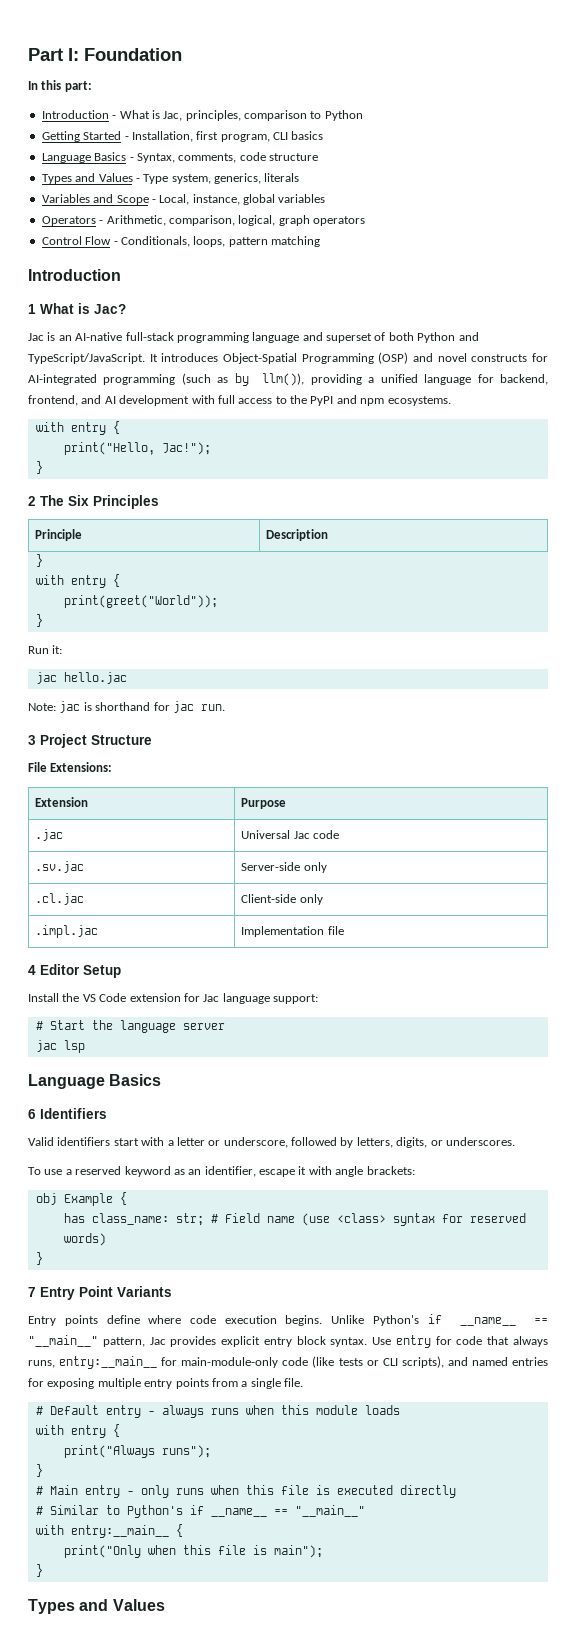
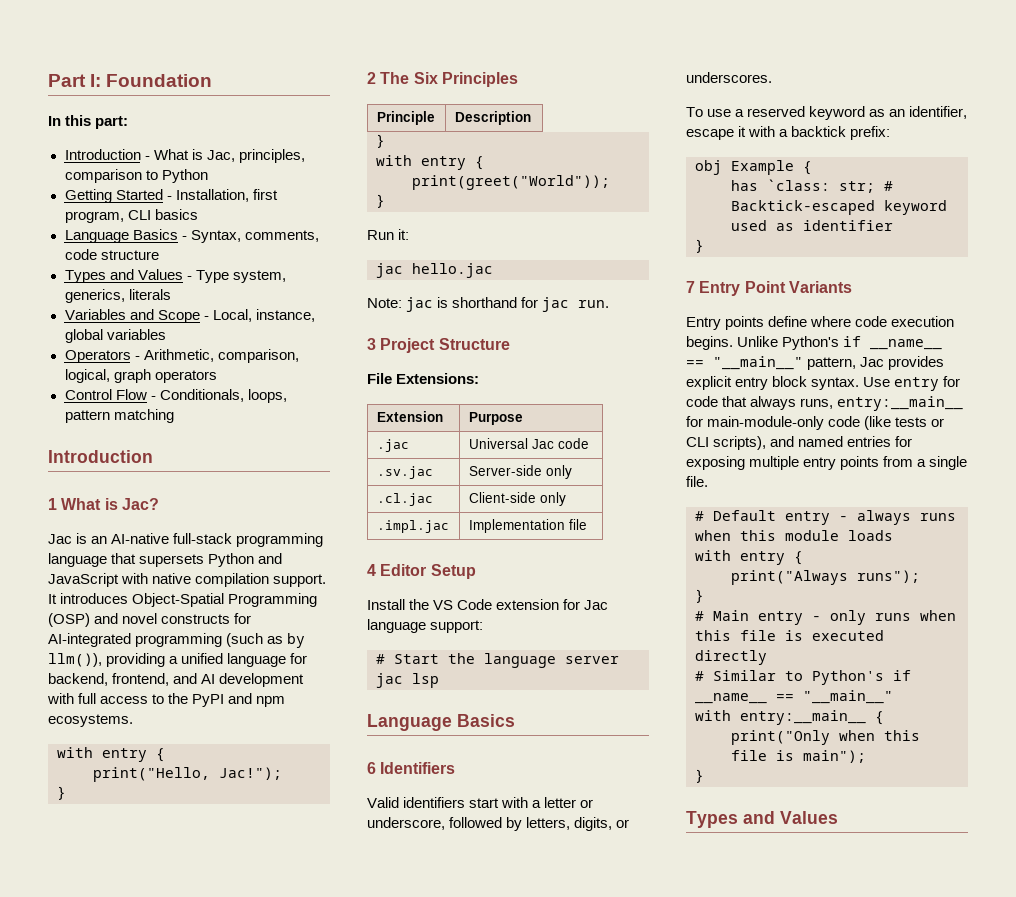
[302,332,479,343] [28,353,145,364] and superset of both Python and TypeScript/JavaScript. -> [111,553,283,567] [48,573,327,587] that supersets Python and JavaScript with native compilation support.
[335,1166,415,1177] angle brackets: -> [779,126,891,140] a backtick prefix:
[91,1213,169,1225] class_name: -> [767,179,830,191] `class:
[224,1213,526,1226] [63,1233,106,1246] Field name (use <class> syntax for reserved words) -> [731,200,947,215] [731,220,893,231] Backtick-escaped keyword used as identifier

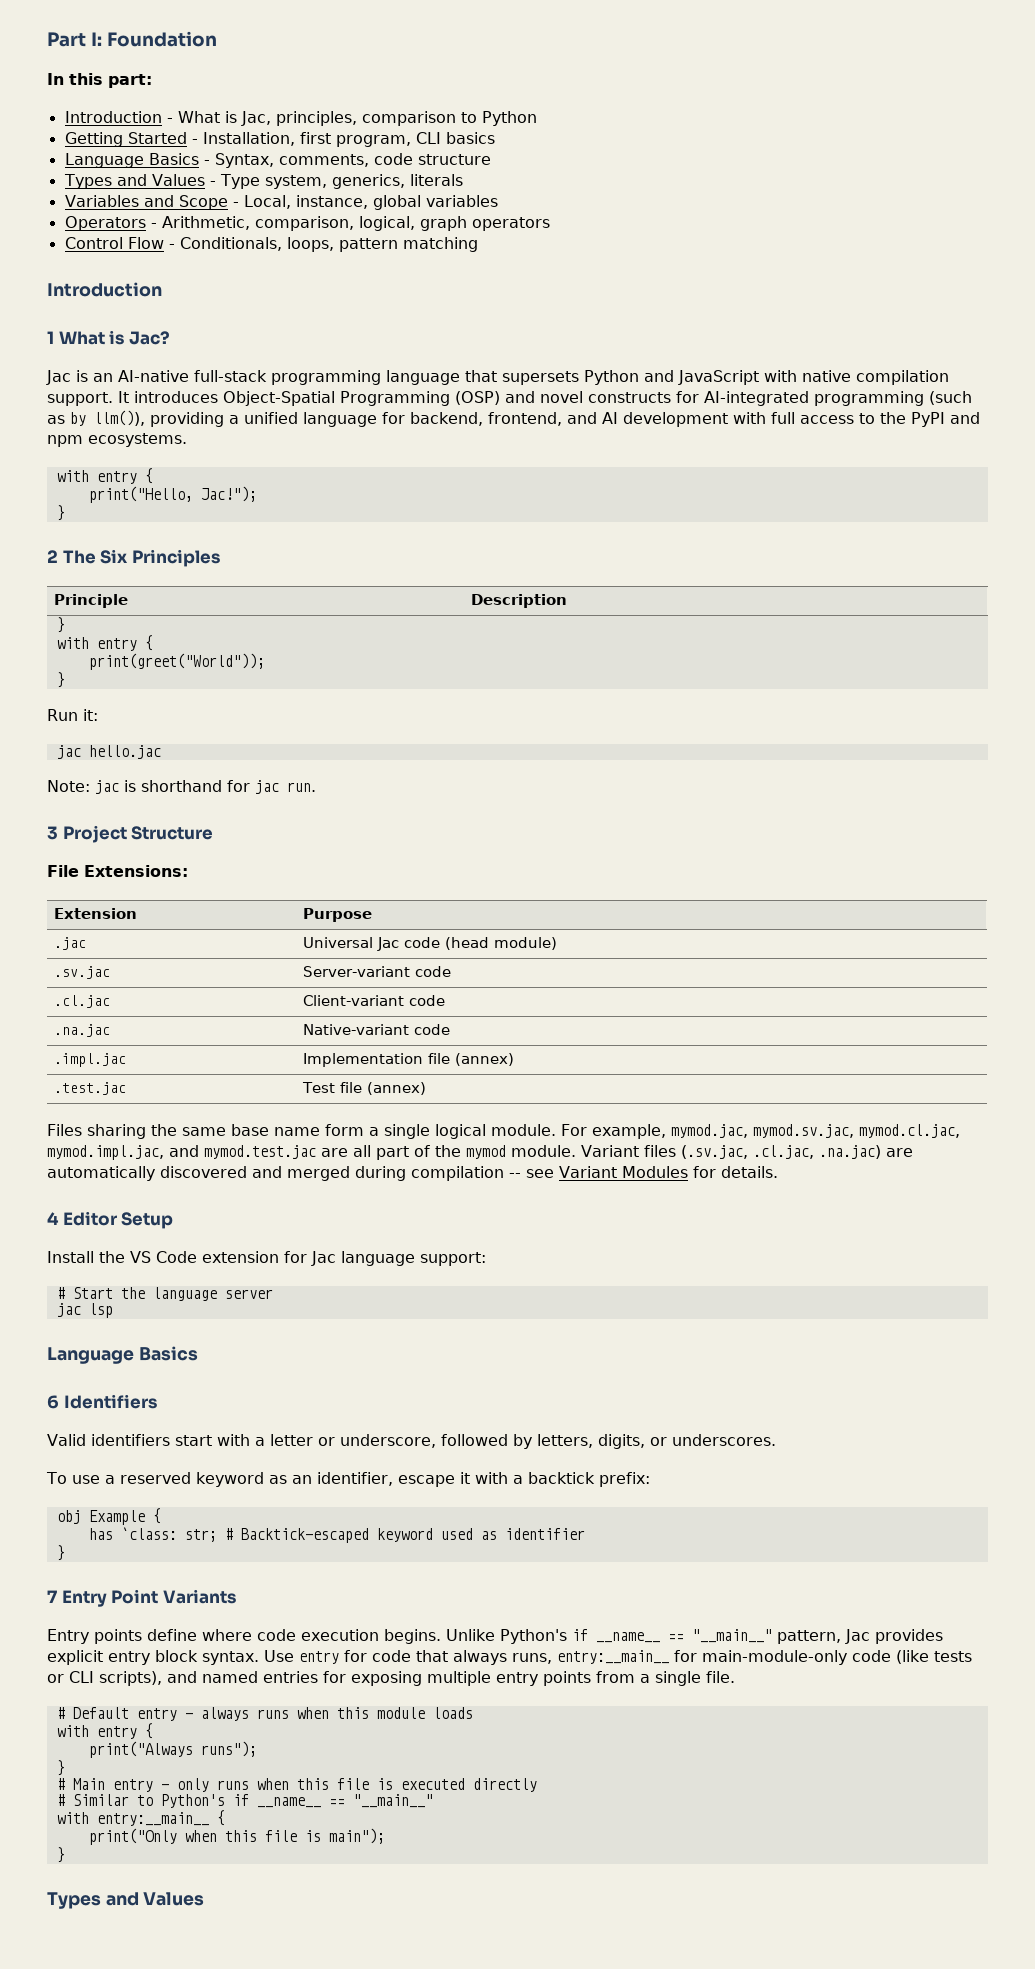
(589, 443) none -> [444,937,557,950] (head module)
[468,465,572,479] Server-side only -> [302,966,451,977] Server-variant code
[468,492,566,506] [376,520,449,533] [468,519,587,533] Client-side only // .impl.jac | Implementation file -> [302,995,445,1006] [53,1024,110,1037] [302,1024,450,1035] [53,1053,126,1067] [302,1053,514,1067] [53,1082,126,1095] [301,1082,426,1095] [47,1124,960,1139] [47,1145,913,1160] [47,1166,778,1181] Client-variant code // .na.jac | Native-variant code // .impl.jac | Implementation file (annex) // .test.jac | Test file (annex) // Files sharing the same base name form a single logical module. For example, mymod.jac, mymod.sv.jac, mymod.cl.jac, mymod.impl.jac, and mymod.test.jac are all part of the mymod module. Variant files (.sv.jac, .cl.jac, .na.jac) are automatically discovered and merged during compilation -- see Variant Modules for details.

